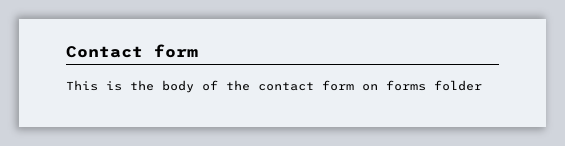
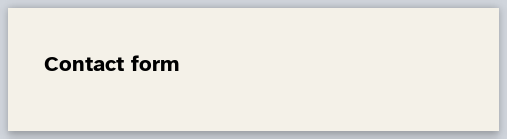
[66,80,482,93] // This is the body of the contact form on forms folder -> (179, 63) none

